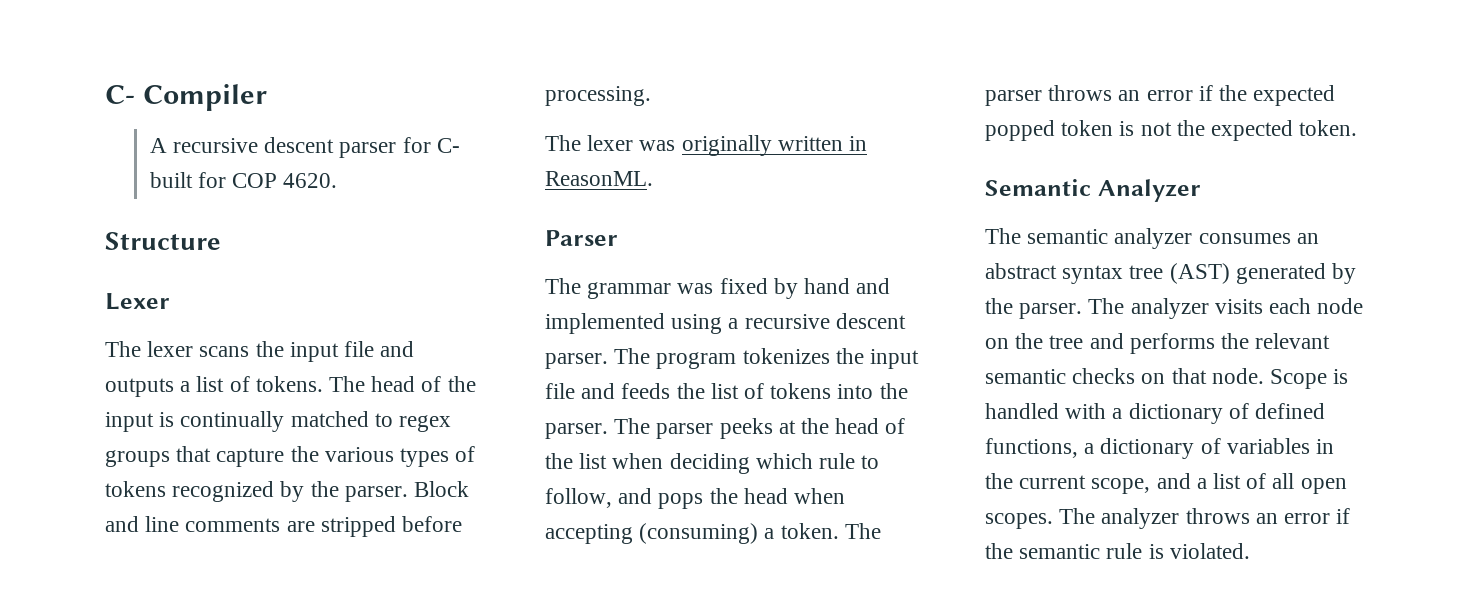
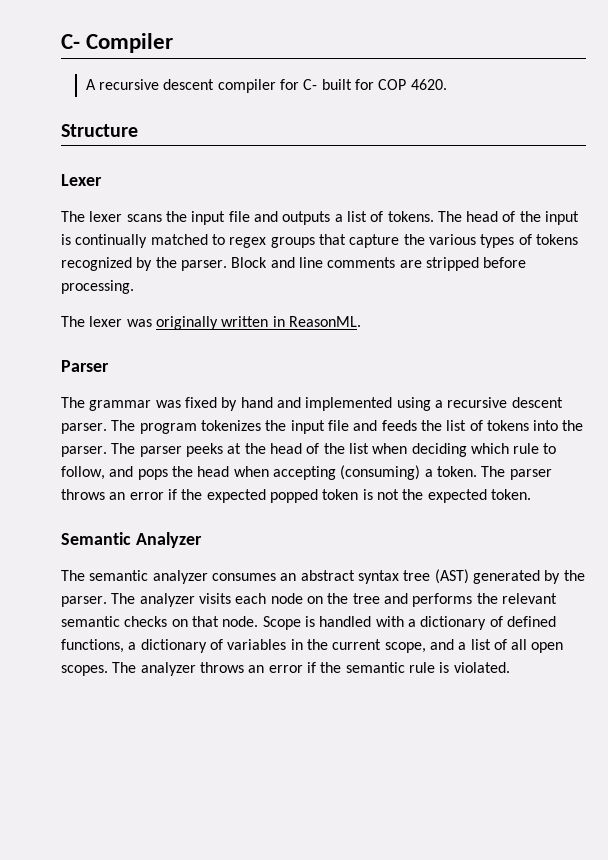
[339,142,397,158] parser -> [217,79,276,93] compiler

